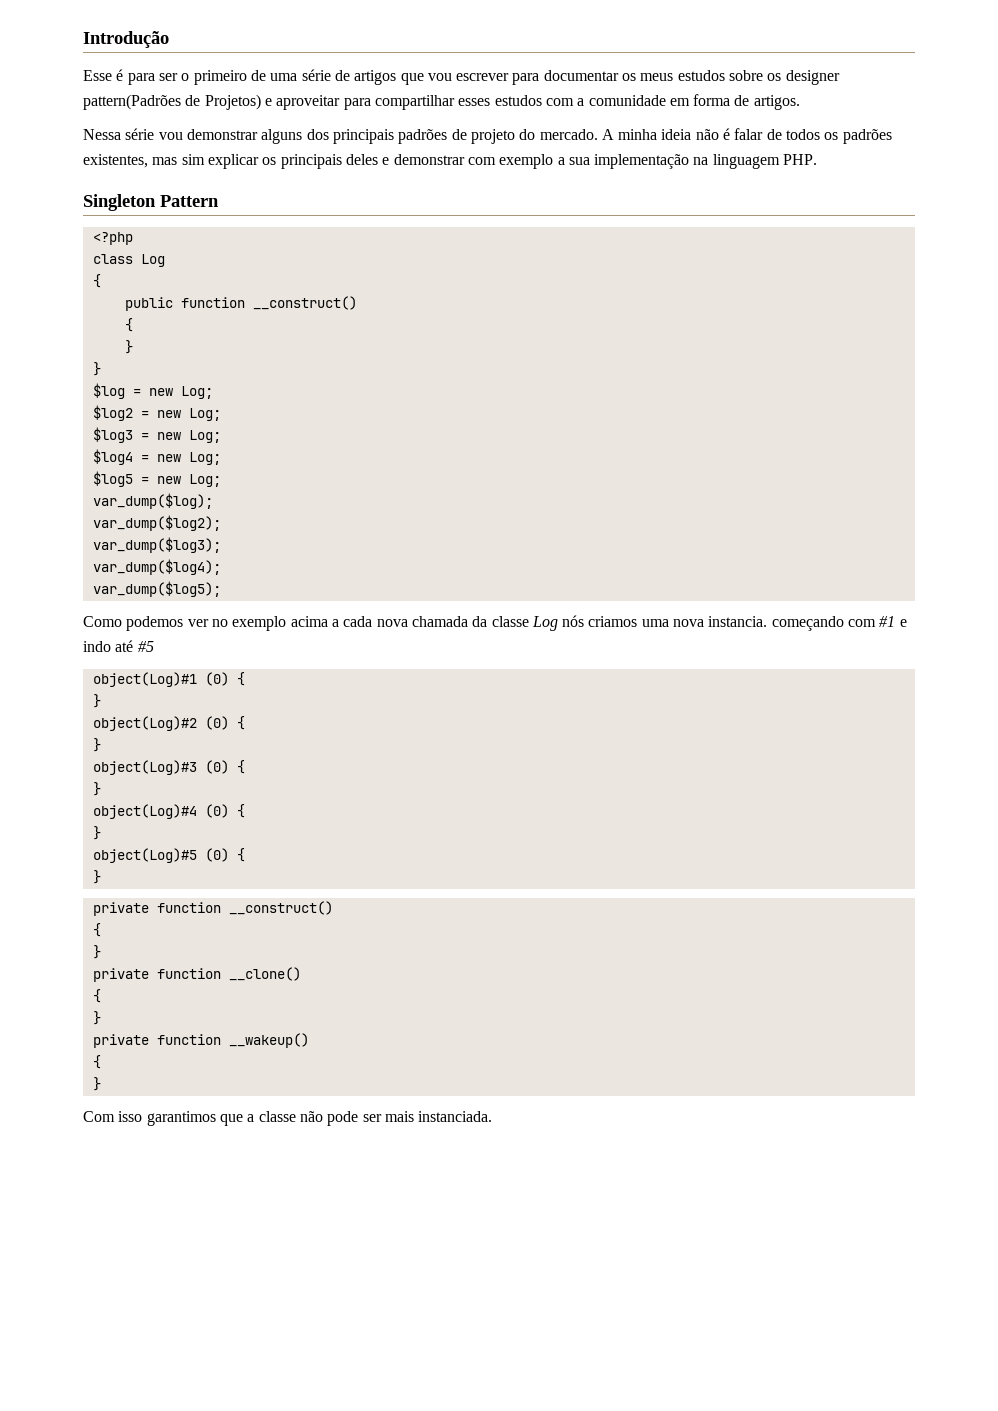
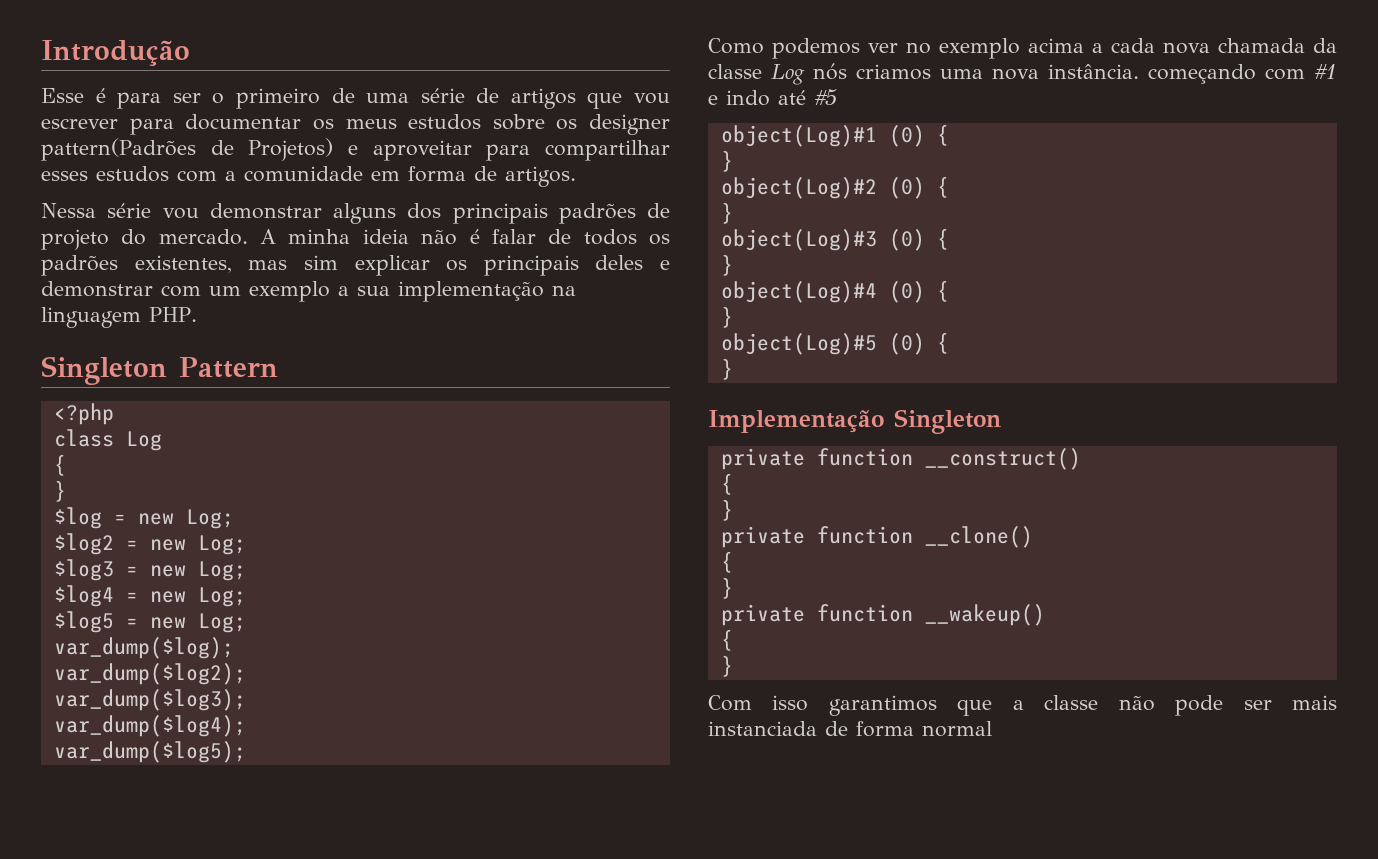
(496, 161) none -> [209,286,241,296] um
[124,296,357,311] [124,318,133,332] [124,340,133,354] // public function __construct() // { // } -> (66, 465) none
[708,616,768,627] instancia. -> [1048,64,1139,79] instância.
(101, 877) none -> [708,409,1001,434] // Implementação Singleton
[418,1111,493,1122] instanciada. -> [708,721,992,737] instanciada de forma normal

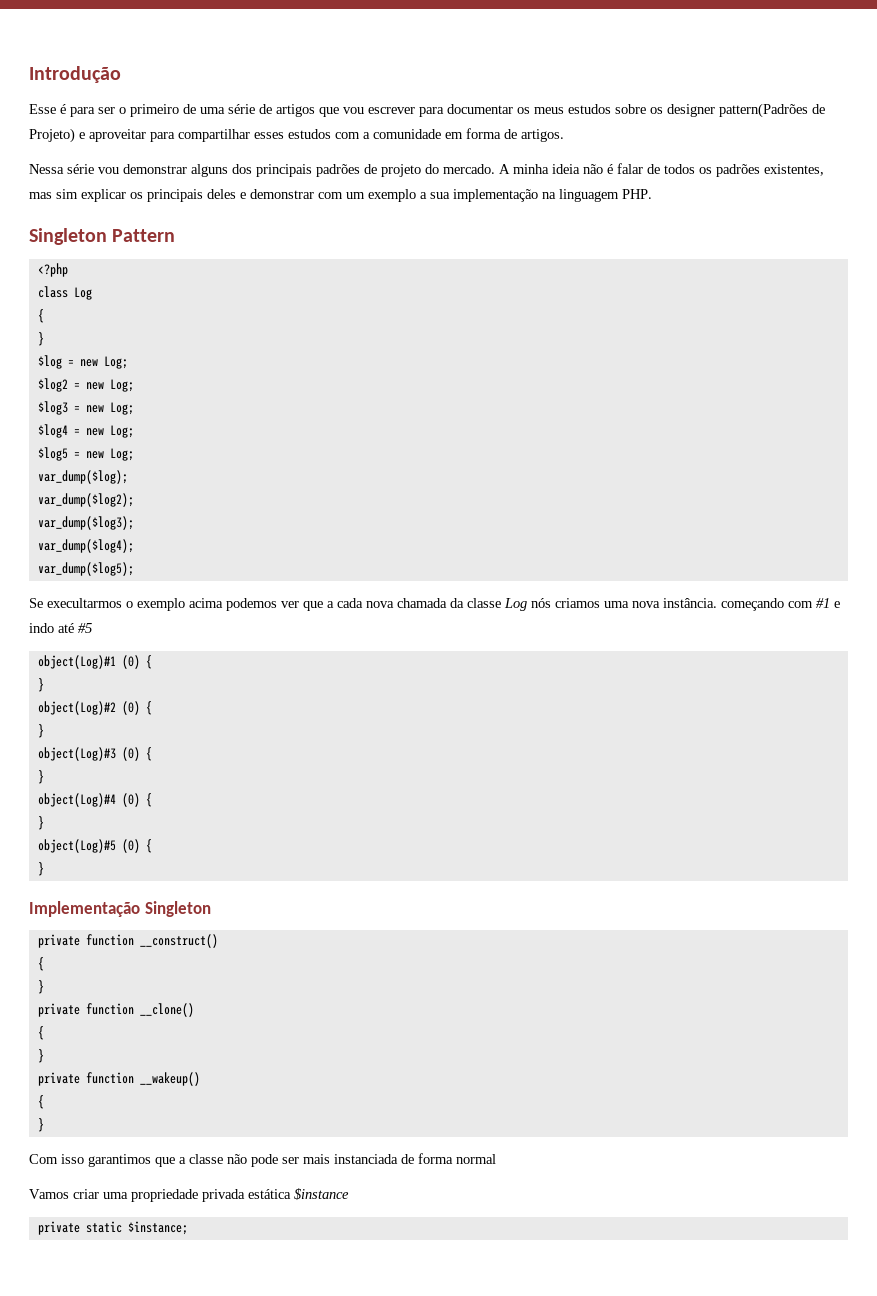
[248,138,334,161] Projetos) -> [29,128,75,143] Projeto)
[708,38,1084,59] Como podemos ver no exemplo acima -> [29,598,323,611] Se execultarmos o exemplo acima podemos ver que
(992, 729) none -> [29,1188,349,1202] [37,1221,188,1235] // Vamos criar uma propriedade privada estática $instance // private static $instance;

